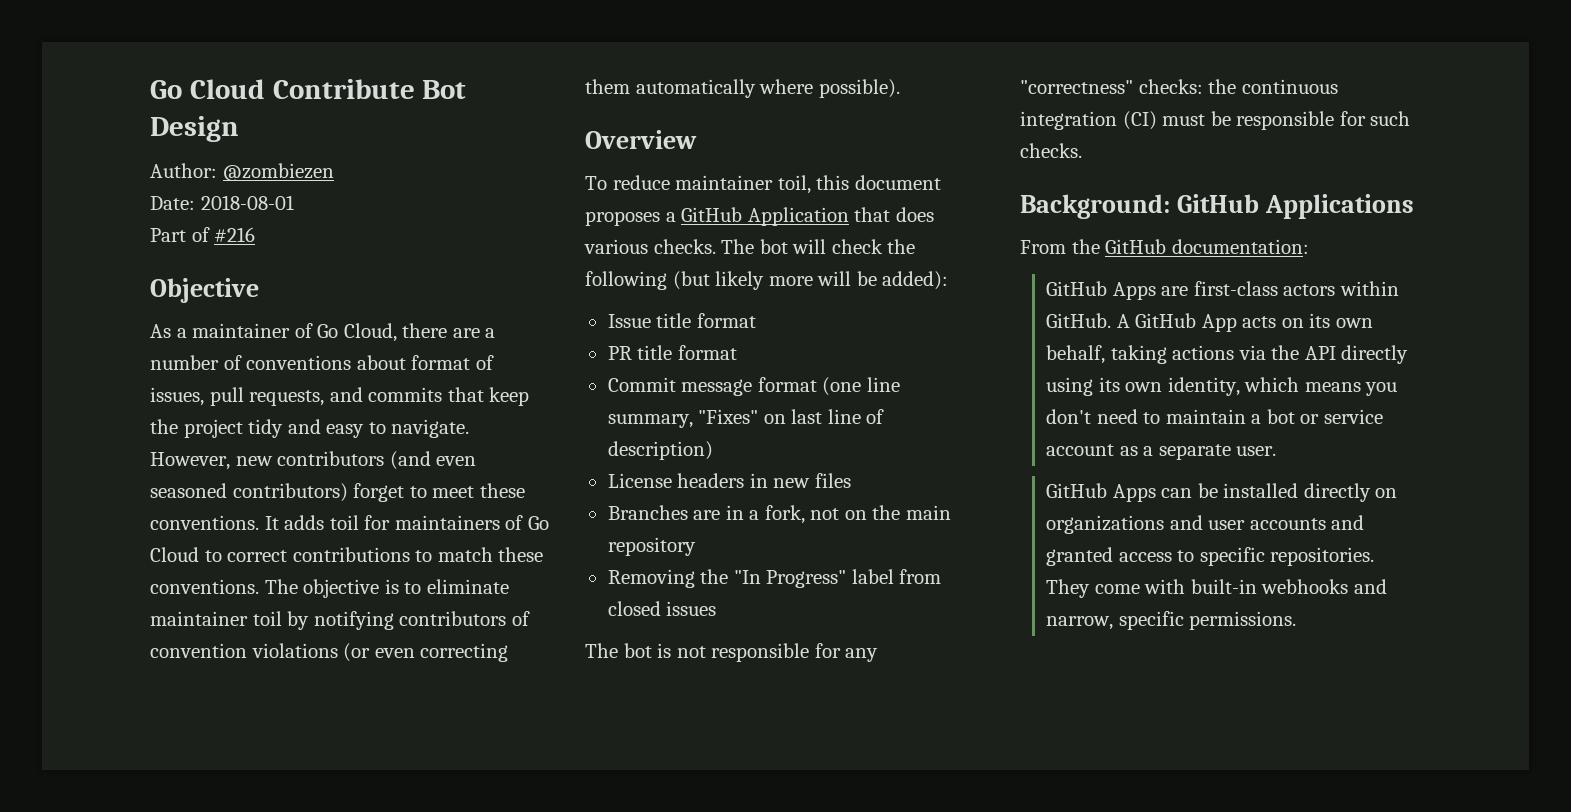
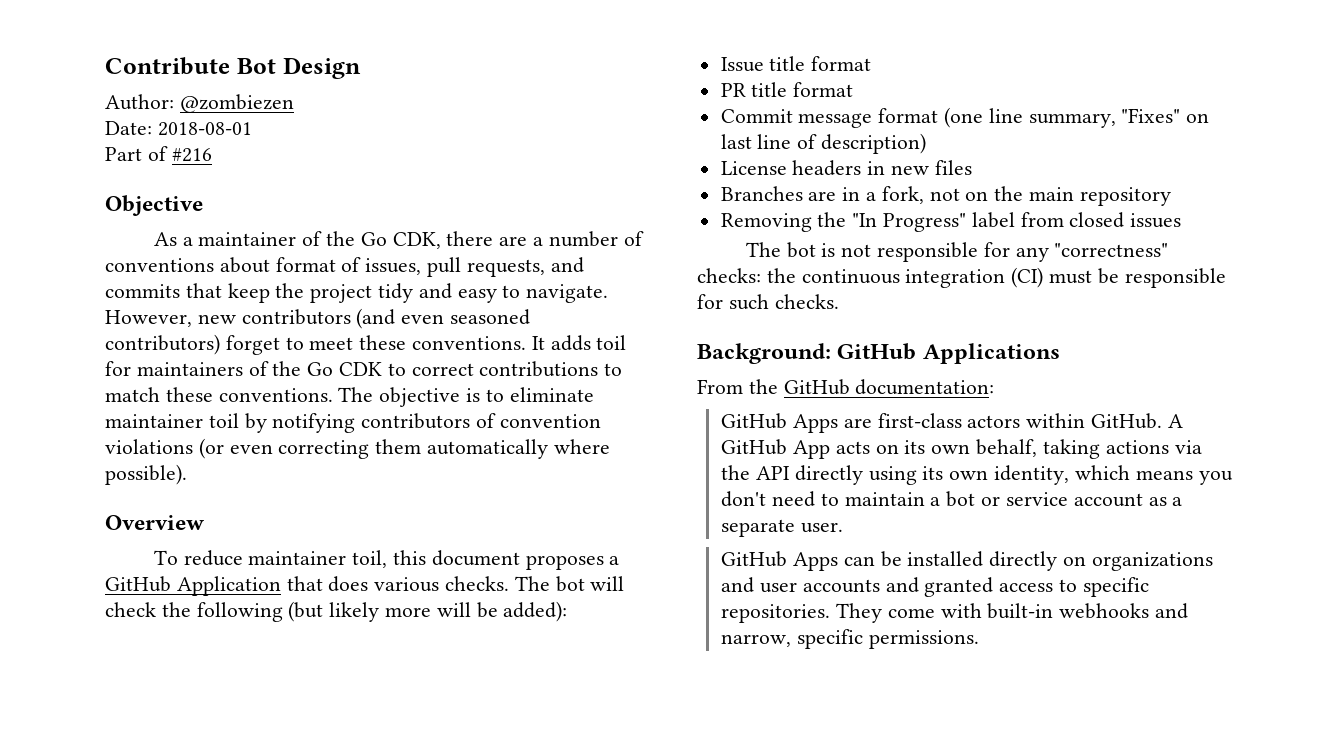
[150,79,265,99] Go Cloud -> (105, 66) none
[317,323,397,342] Go Cloud, -> [325,231,441,249] the Go CDK,
[527,516,549,530] [150,547,199,562] Go Cloud -> [272,361,383,376] the Go CDK

